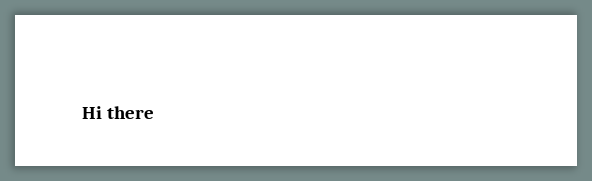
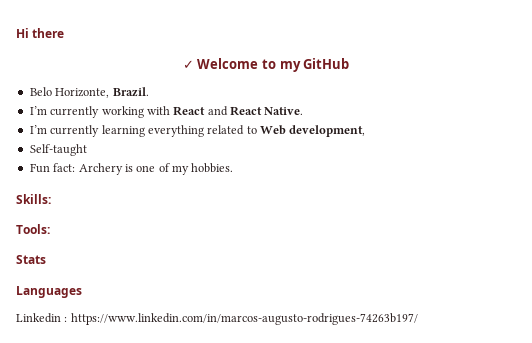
(155, 112) none -> [182,58,350,72] [29,87,149,98] [29,106,304,118] [29,125,366,137] [29,144,87,156] [29,163,234,175] [16,194,51,204] [16,224,50,234] [16,255,46,264] [16,286,82,298] [16,313,418,325] // ✓ Welcome to my GitHub // Belo Horizonte, Brazil. // I’m currently working with React and React Native. // I’m currently learning everything related to Web development, // Self-taught // Fun fact: Archery is one of my hobbies. // Skills: // Tools: // Stats // Languages // Linkedin : https://www.linkedin.com/in/marcos-augusto-rodrigues-74263b197/

